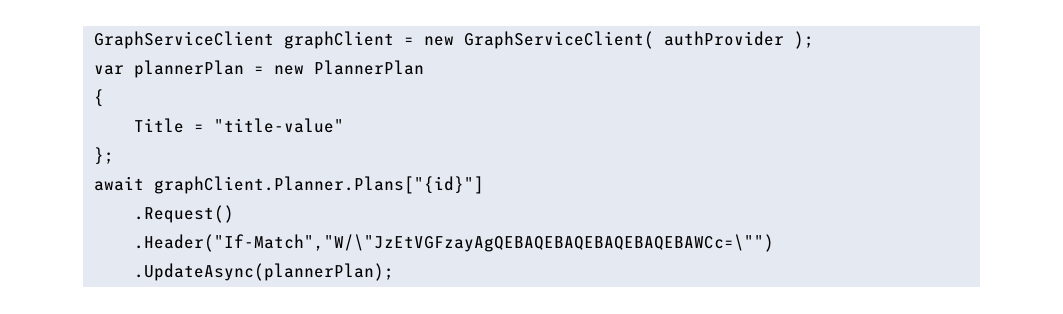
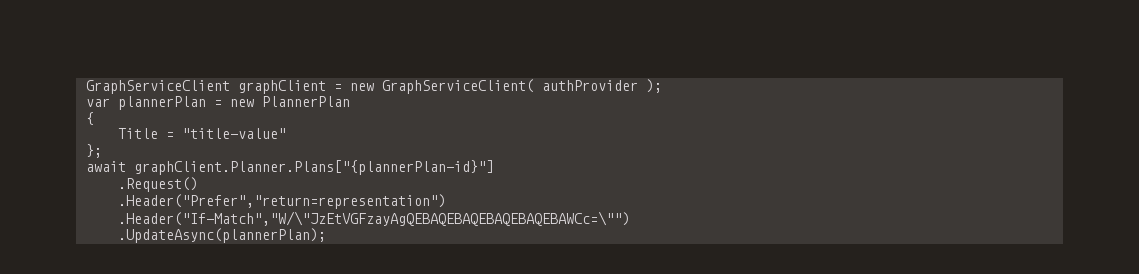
[154,176,485,194] graphClient.Planner.Plans["{id}"] -> [134,160,495,175] graphClient.Planner.Plans["{plannerPlan-id}"]
(235, 214) none -> [118,194,447,209] // .Header("Prefer","return=representation")

